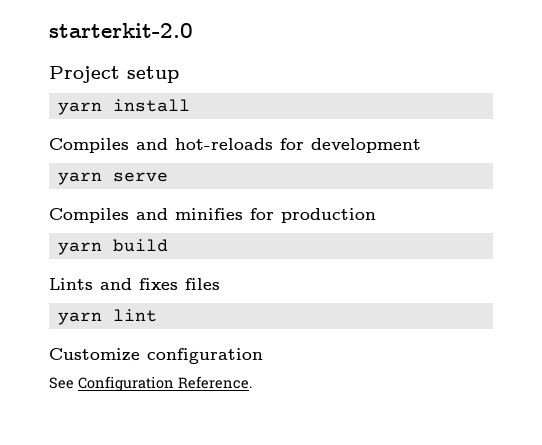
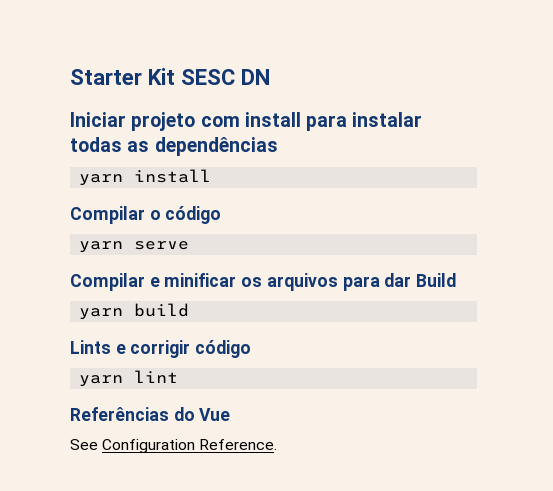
[49,23,193,38] [49,66,179,83] [57,99,190,115] [49,138,421,153] [57,172,168,185] [49,208,376,223] starterkit-2.0 // Project setup // yarn install // Compiles and hot-reloads for development // yarn serve // Compiles and minifies for production -> [70,68,270,85] [70,112,423,131] [70,137,278,156] [79,169,212,186] [70,206,222,224] [79,241,190,253] [70,273,457,291] Starter Kit SESC DN // Iniciar projeto com install para instalar todas as dependências // yarn install // Compilar o código // yarn serve // Compilar e minificar os arquivos para dar Build
[100,278,220,290] and fixes files -> [115,340,252,358] e corrigir código
[49,348,263,364] Customize configuration -> [70,407,231,421] Referências do Vue

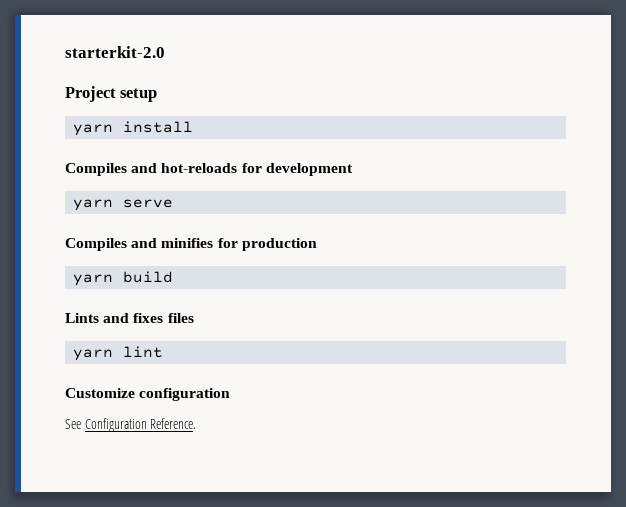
[70,68,270,85] [70,112,423,131] [70,137,278,156] [79,169,212,186] [70,206,222,224] [79,241,190,253] [70,273,457,291] Starter Kit SESC DN // Iniciar projeto com install para instalar todas as dependências // yarn install // Compilar o código // yarn serve // Compilar e minificar os arquivos para dar Build -> [65,46,165,58] [65,86,158,102] [73,121,194,136] [65,163,353,176] [73,199,174,211] [65,238,317,251] starterkit-2.0 // Project setup // yarn install // Compiles and hot-reloads for development // yarn serve // Compiles and minifies for production
[115,340,252,358] e corrigir código -> [103,313,194,323] and fixes files
[70,407,231,421] Referências do Vue -> [65,388,231,401] Customize configuration

